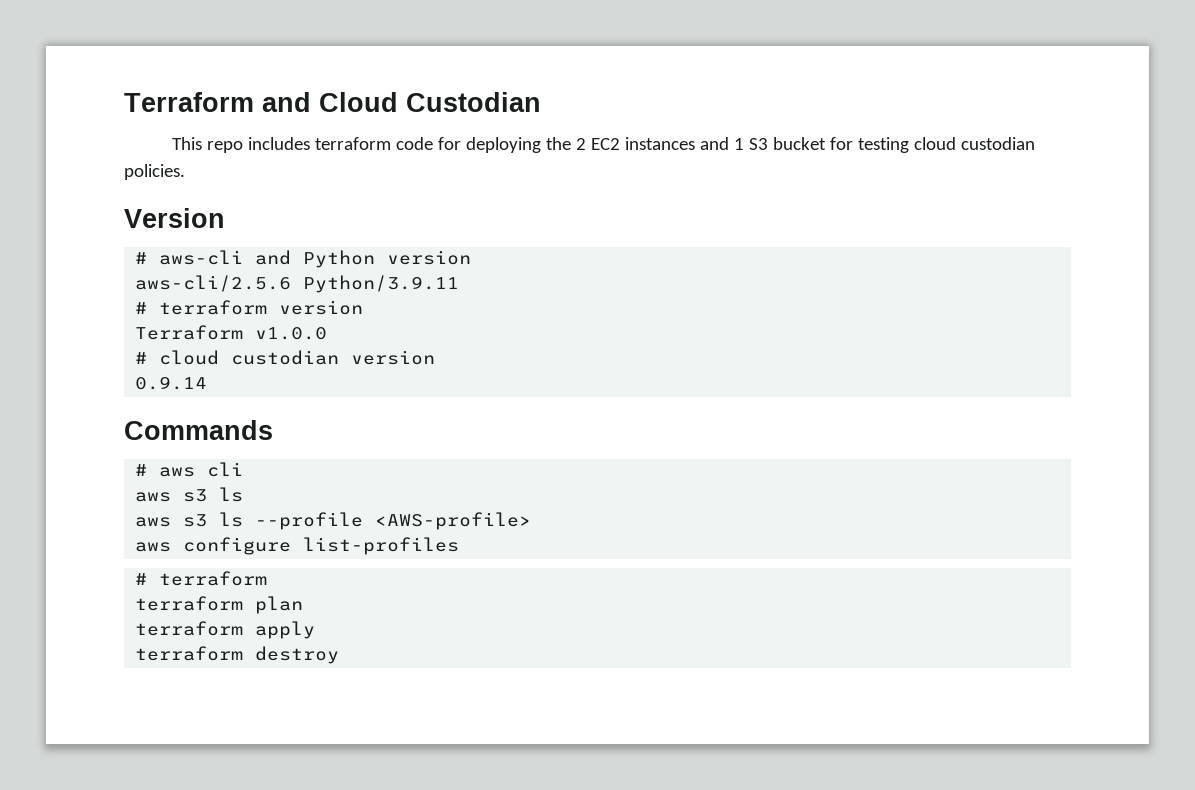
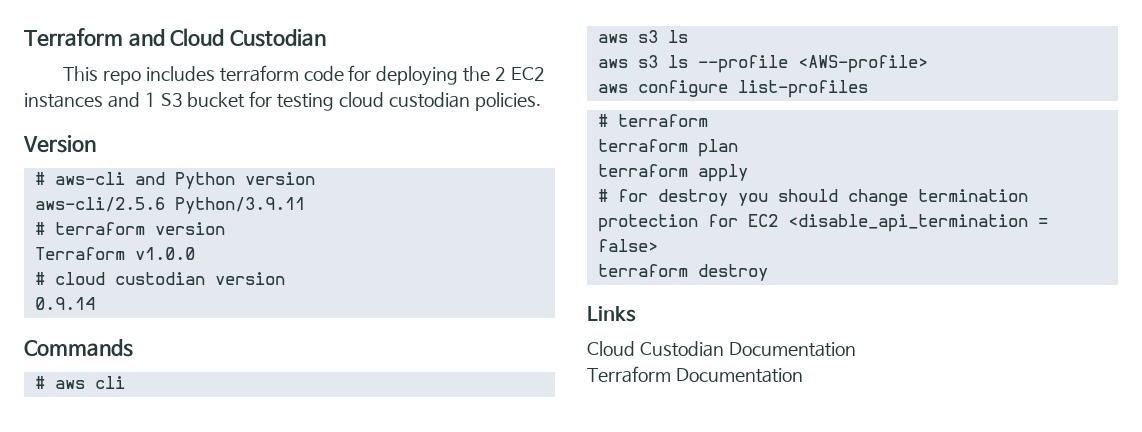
[135,646,340,664] terraform destroy -> [597,189,1028,206] [597,214,1048,232] [597,239,658,252] [597,264,768,281] [587,306,636,322] [587,341,856,357] [587,366,803,383] # for destroy you should change termination protection for EC2 <disable_api_termination = false> // terraform destroy // Links // Cloud Custodian Documentation // Terraform Documentation

